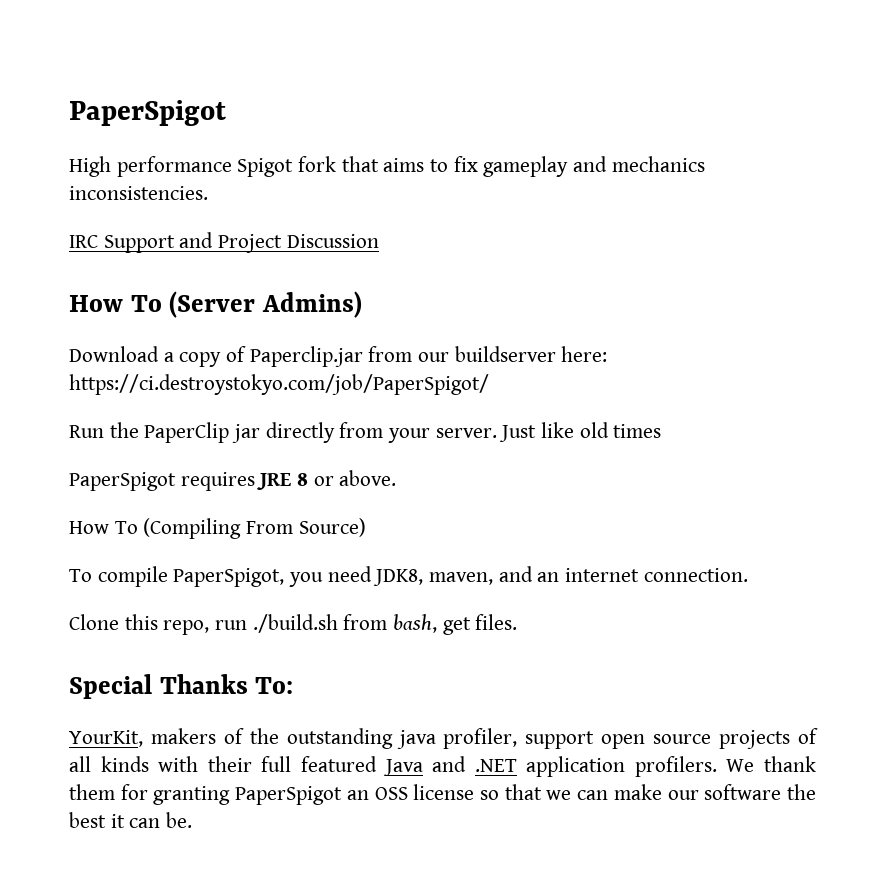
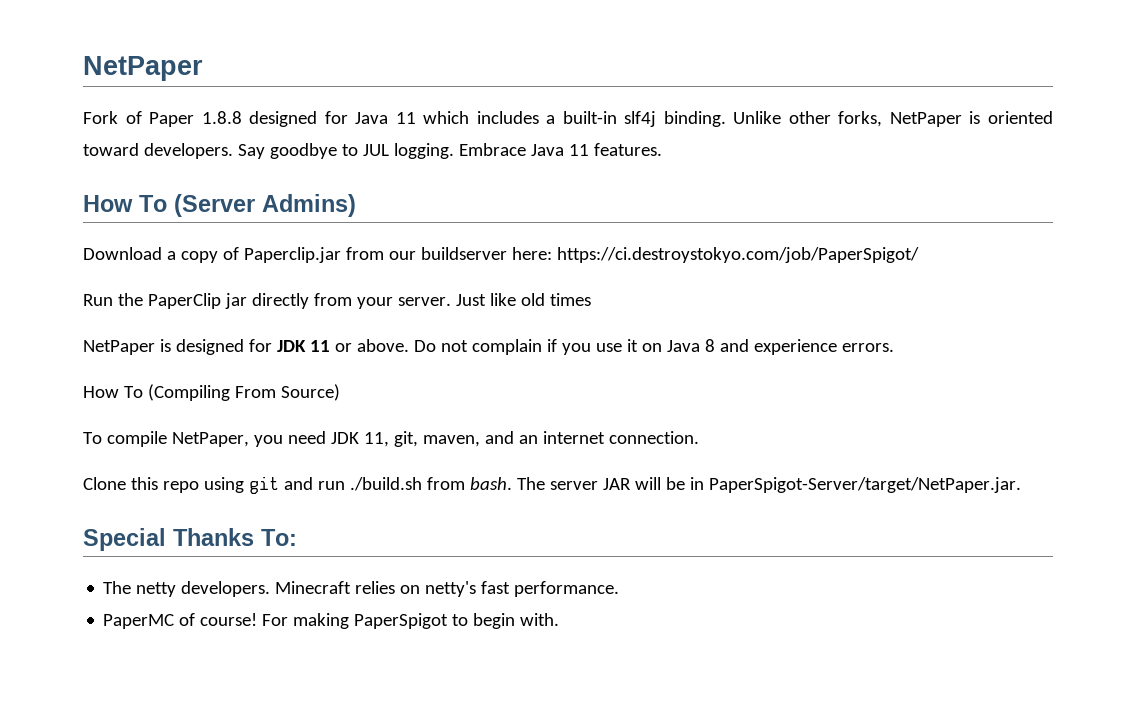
[69,100,226,126] [69,156,705,177] [69,186,208,200] [69,232,379,253] PaperSpigot // High performance Spigot fork that aims to fix gameplay and mechanics inconsistencies. // IRC Support and Project Discussion -> [83,56,203,81] [83,111,1053,127] [83,143,662,159] NetPaper // Fork of Paper 1.8.8 designed for Java 11 which includes a built-in slf4j binding. Unlike other forks, NetPaper is oriented toward developers. Say goodbye to JUL logging. Embrace Java 11 features.
[69,470,397,491] PaperSpigot requires JRE 8 or above. -> [83,339,894,355] NetPaper is designed for JDK 11 or above. Do not complain if you use it on Java 8 and experience errors.
[173,568,285,587] PaperSpigot, -> [171,432,249,447] NetPaper,
[373,569,424,586] JDK8, -> [330,431,418,447] JDK 11, git,
[163,614,518,635] [69,674,294,699] [69,728,818,749] [69,756,817,777] [69,784,816,805] [69,812,193,828] repo, run ./build.sh from bash, get files. // Special Thanks To: // YourKit, makers of the outstanding java profiler, support open source projects of all kinds with their full featured Java and .NET application profilers. We thank them for granting PaperSpigot an OSS license so that we can make our software the best it can be. -> [162,476,1021,494] [83,528,297,551] [103,581,620,597] [103,613,560,629] repo using git and run ./build.sh from bash. The server JAR will be in PaperSpigot-Server/target/NetPaper.jar. // Special Thanks To: // The netty developers. Minecraft relies on netty's fast performance. // PaperMC of course! For making PaperSpigot to begin with.

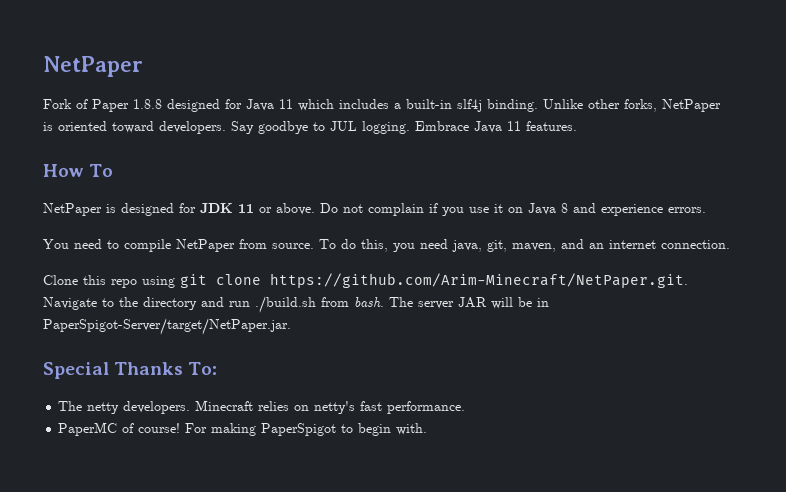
[174,194,356,217] [83,247,919,263] [83,293,591,309] (Server Admins) // Download a copy of Paperclip.jar from our buildserver here: https://ci.destroystokyo.com/job/PaperSpigot/ // Run the PaperClip jar directly from your server. Just like old times -> (114, 170) none
[83,384,340,401] [83,431,389,447] How To (Compiling From Source) // To compile NetPaper, you need JDK 11, -> [43,239,482,252] You need to compile NetPaper from source. To do this, you need java,
(279, 485) none -> [216,273,688,288] [43,297,197,310] clone https://github.com/Arim-Minecraft/NetPaper.git. Navigate to the directory

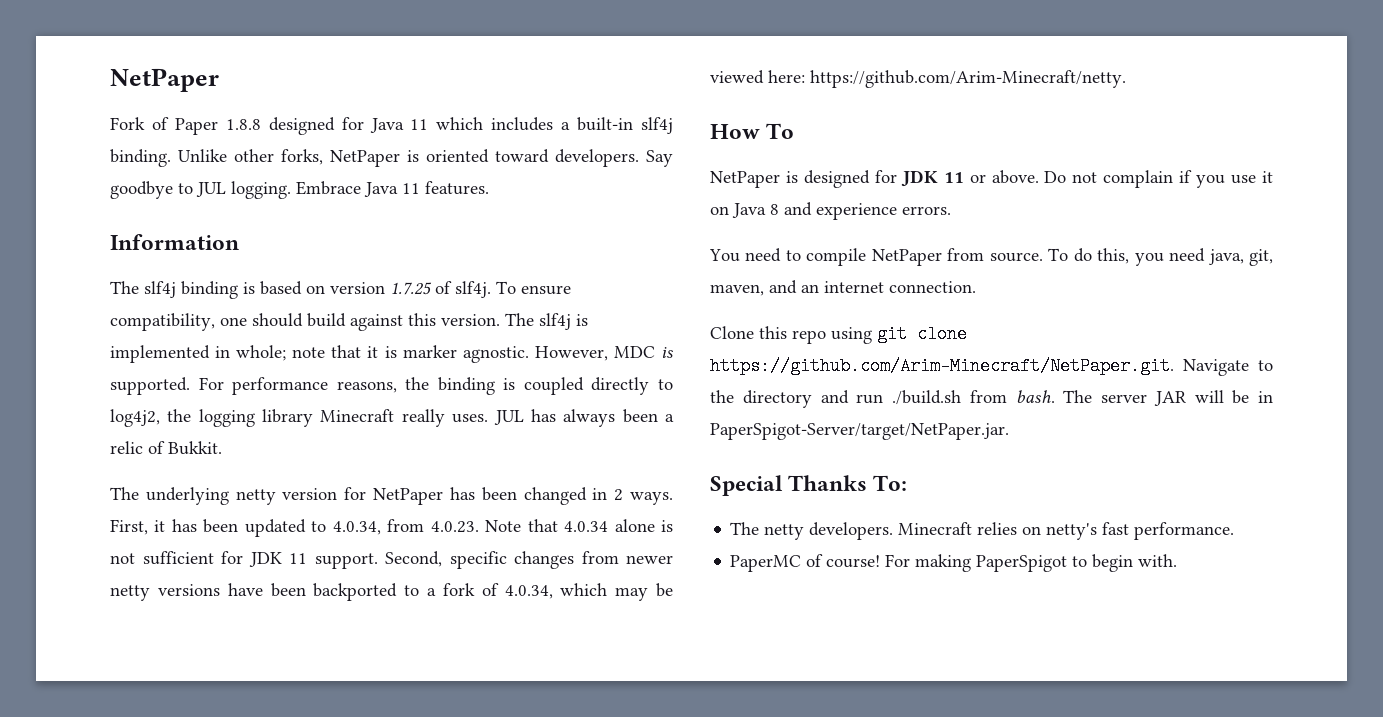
(577, 126) none -> [110,234,239,250] [110,281,571,299] [110,313,588,331] [110,345,673,363] [110,377,673,395] [110,409,675,427] [110,441,222,455] [110,487,673,505] [110,519,673,537] [110,551,673,569] [110,583,673,601] [710,70,1126,88] // Information // The slf4j binding is based on version 1.7.25 of slf4j. To ensure compatibility, one should build against this version. The slf4j is implemented in whole; note that it is marker agnostic. However, MDC is supported. For performance reasons, the binding is coupled directly to log4j2, the logging library Minecraft really uses. JUL has always been a relic of Bukkit. // The underlying netty version for NetPaper has been changed in 2 ways. First, it has been updated to 4.0.34, from 4.0.23. Note that 4.0.34 alone is not sufficient for JDK 11 support. Second, specific changes from newer netty versions have been backported to a fork of 4.0.34, which may be viewed here: https://github.com/Arim-Minecraft/netty.

